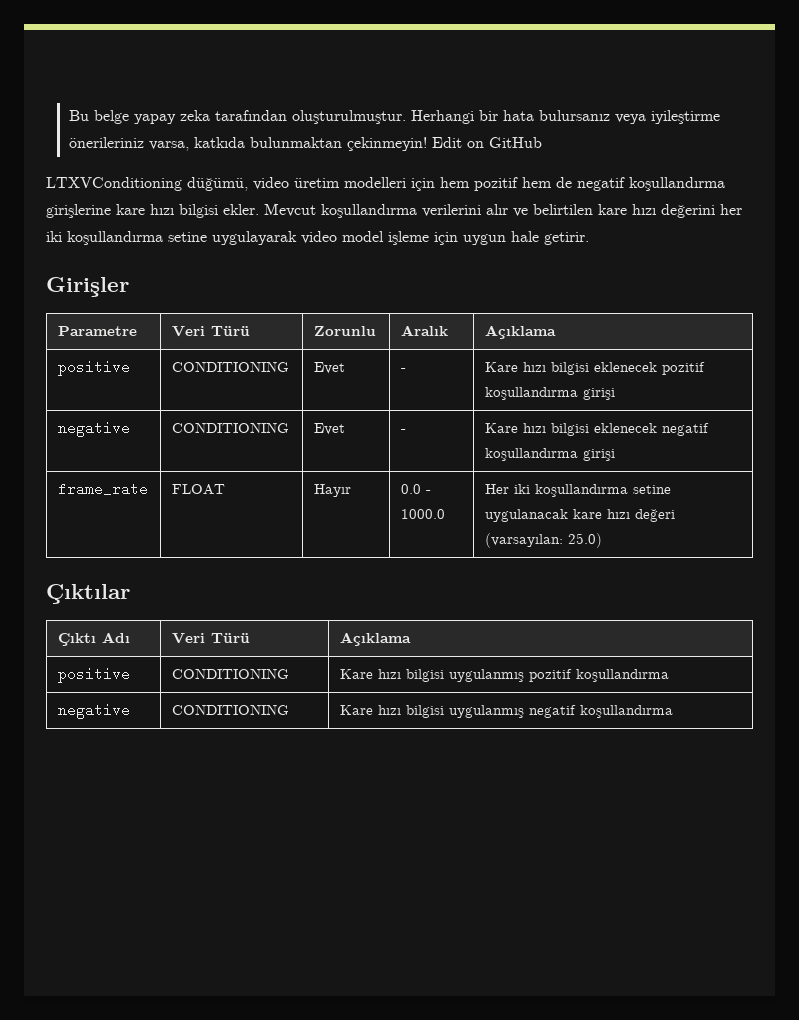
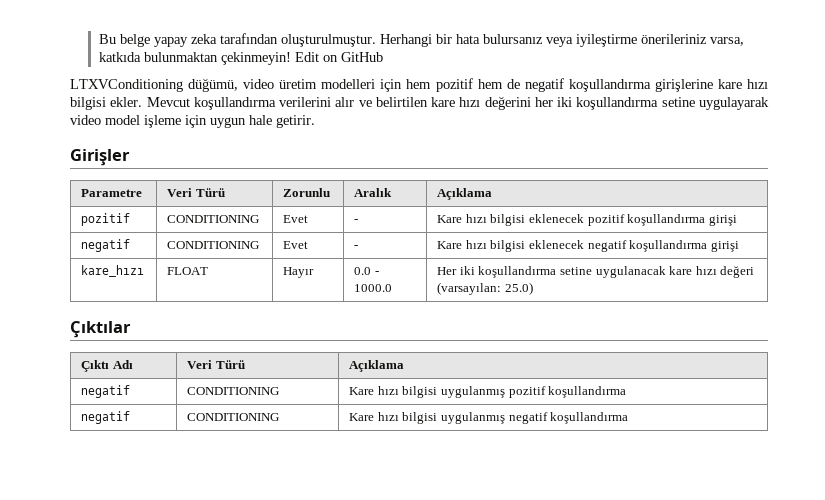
[57,360,130,376] positive -> [81,213,131,226] pozitif
[57,421,130,437] negative -> [81,239,131,252] negatif
[57,482,148,496] frame_rate -> [81,265,145,277] kare_hızı
[57,667,130,683] positive -> [81,385,131,398] negatif
[57,703,130,719] negative -> [81,411,131,424] negatif

